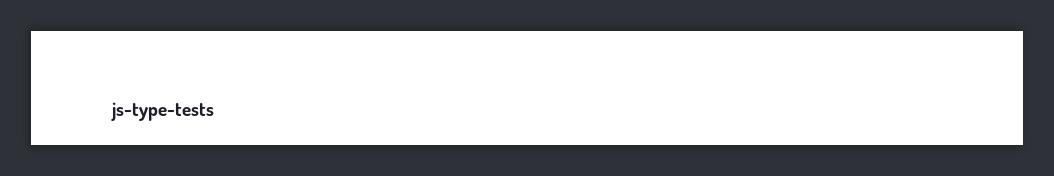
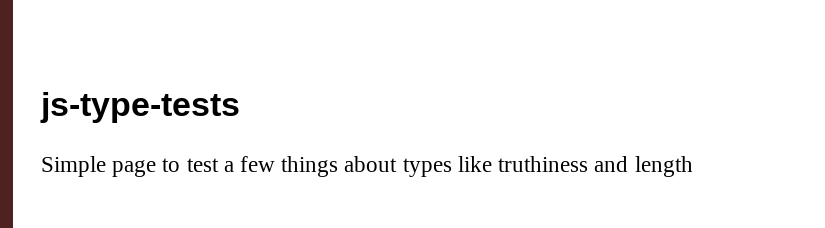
(214, 111) none -> [41,156,693,177] // Simple page to test a few things about types like truthiness and length

